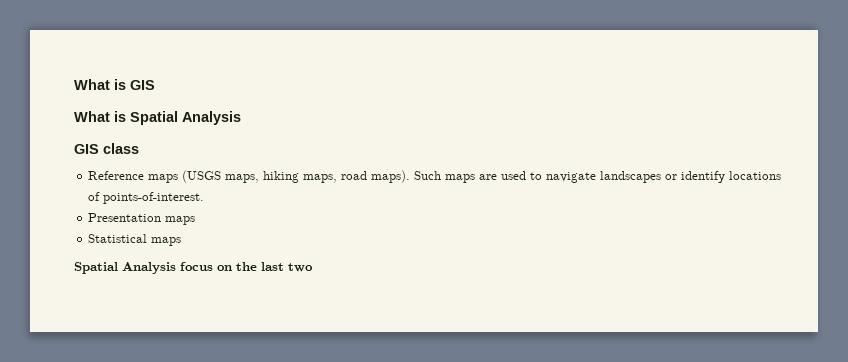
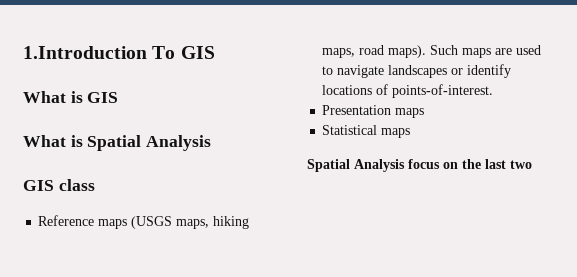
(74, 84) none -> [23,46,215,59] 1.Introduction To GIS //

